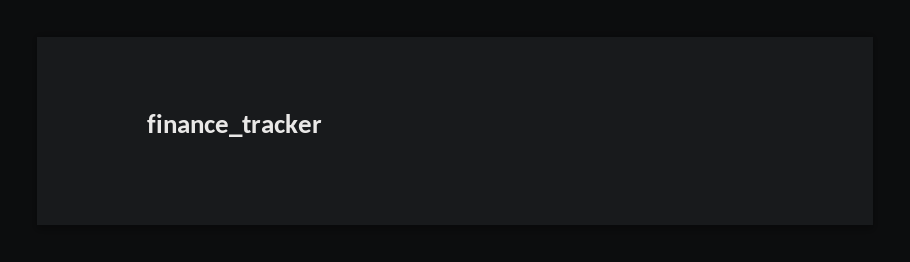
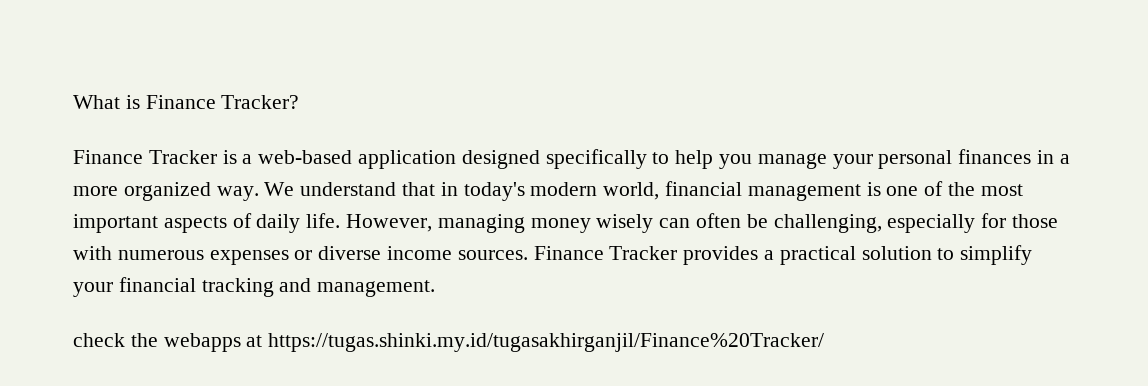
[147,114,322,137] finance_tracker -> [73,95,300,109] [73,149,1070,169] [73,181,1023,201] [73,213,1059,233] [73,245,1033,265] [73,277,436,297] [73,333,825,352] What is Finance Tracker? // Finance Tracker is a web-based application designed specifically to help you manage your personal finances in a more organized way. We understand that in today's modern world, financial management is one of the most important aspects of daily life. However, managing money wisely can often be challenging, especially for those with numerous expenses or diverse income sources. Finance Tracker provides a practical solution to simplify your financial tracking and management. // check the webapps at https://tugas.shinki.my.id/tugasakhirganjil/Finance%20Tracker/

